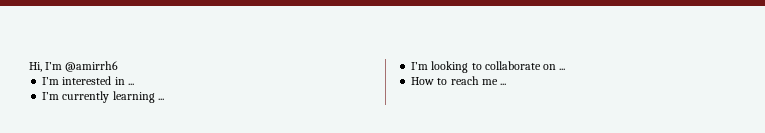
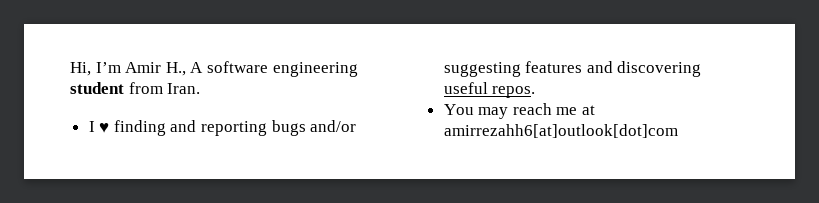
[65,61,119,72] [42,76,134,85] [42,91,164,103] [411,61,566,73] [411,76,507,85] @amirrh6 // I’m interested in ... // I’m currently learning ... // I’m looking to collaborate on ... // How to reach me ... -> [125,61,358,77] [70,82,201,94] [88,120,357,136] [443,61,702,77] [443,82,536,98] [443,103,596,119] [443,124,678,138] Amir H., A software engineering student from Iran. // I ♥ finding and reporting bugs and/or suggesting features and discovering useful repos. // You may reach me at amirrezahh6[at]outlook[dot]com

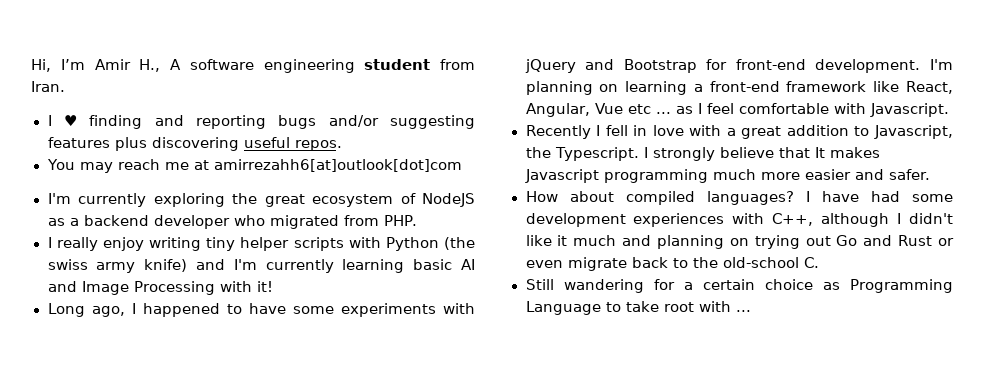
[586,61,613,73] and -> [114,137,147,151] plus
(678, 131) none -> [47,193,475,207] [47,215,418,229] [47,237,476,251] [47,259,475,273] [47,281,273,295] [47,303,475,317] [524,59,953,73] [525,81,953,95] [525,103,950,117] [525,125,953,139] [525,147,881,161] [524,169,931,183] [525,191,953,205] [525,213,953,227] [525,235,954,249] [525,257,819,271] [525,279,953,293] [525,301,751,315] // I'm currently exploring the great ecosystem of NodeJS as a backend developer who migrated from PHP. // I really enjoy writing tiny helper scripts with Python (the swiss army knife) and I'm currently learning basic AI and Image Processing with it! // Long ago, I happened to have some experiments with jQuery and Bootstrap for front-end development. I'm planning on learning a front-end framework like React, Angular, Vue etc ... as I feel comfortable with Javascript. // Recently I fell in love with a great addition to Javascript, the Typescript. I strongly believe that It makes Javascript programming much more easier and safer. // How about compiled languages? I have had some development experiences with C++, although I didn't like it much and planning on trying out Go and Rust or even migrate back to the old-school C. // Still wandering for a certain choice as Programming Language to take root with ...

